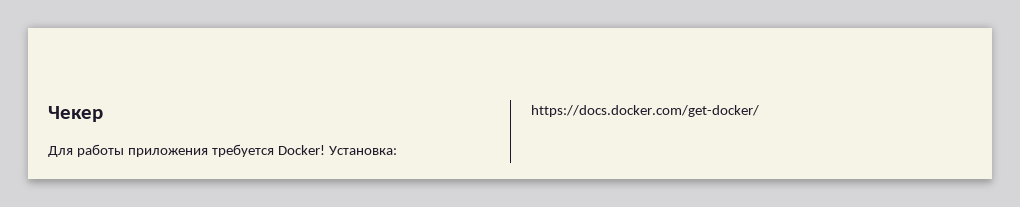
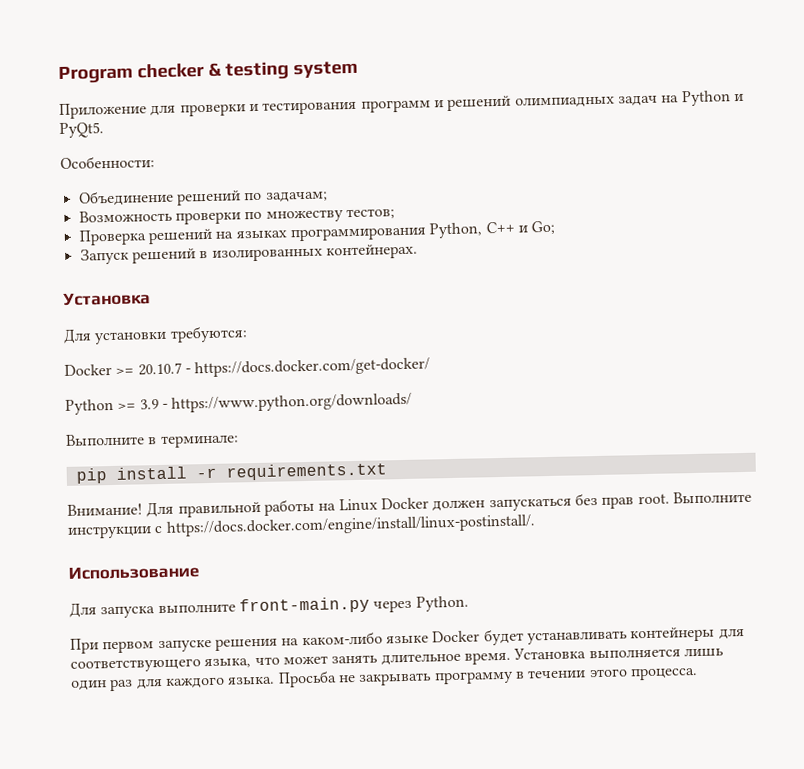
[48,106,103,122] [48,144,397,157] [531,105,759,117] Чекер // Для работы приложения требуется Docker! Установка: https://docs.docker.com/get-docker/ -> [58,60,358,85] [59,90,744,119] [59,122,104,138] [60,155,155,169] [77,189,328,207] [78,208,395,225] [78,220,556,246] [79,243,418,265] [63,291,151,306] [63,325,248,345] [64,357,431,378] [65,392,413,415] [65,433,239,448] [75,462,387,484] [67,490,752,518] [67,514,536,539] [68,564,200,580] [69,595,469,619] [70,626,745,654] [70,647,724,673] [71,666,698,692] Program checker & testing system // Приложение для проверки и тестирования программ и решений олимпиадных задач на Python и PyQt5. // Особенности: // Объединение решений по задачам; // Возможность проверки по множеству тестов; // Проверка решений на языках программирования Python, C++ и Go; // Запуск решений в изолированных контейнерах. // Установка // Для установки требуются: // Docker >= 20.10.7 - https://docs.docker.com/get-docker/ // Python >= 3.9 - https://www.python.org/downloads/ // Выполните в терминале: // pip install -r requirements.txt // Внимание! Для правильной работы на Linux Docker должен запускаться без прав root. Выполните инструкции с https://docs.docker.com/engine/install/linux-postinstall/. // Использование // Для запуска выполните front-main.py через Python. // При первом запуске решения на каком-либо языке Docker будет устанавливать контейнеры для соответствующего языка, что может занять длительное время. Установка выполняется лишь один раз для каждого языка. Просьба не закрывать программу в течении этого процесса.

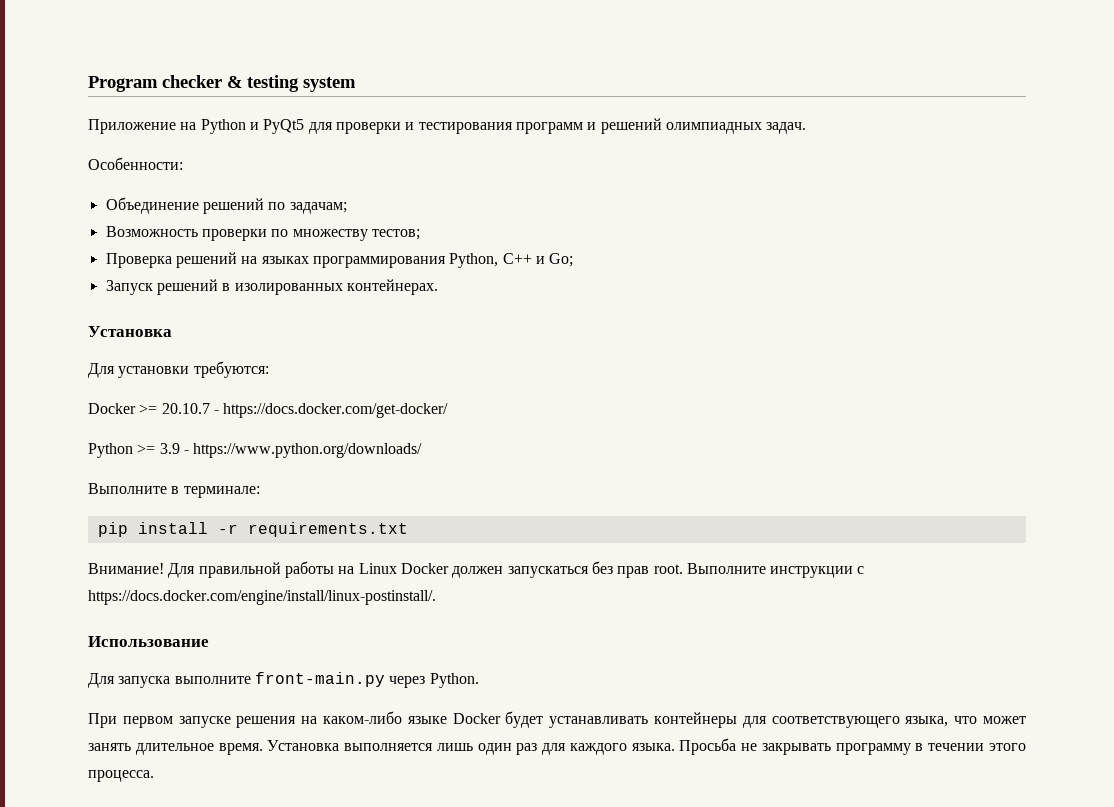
(147, 110) none -> [180,119,305,134] на Python и PyQt5
[617,90,744,107] [59,122,104,138] задач на Python и PyQt5. -> [766,122,807,134] задач.

